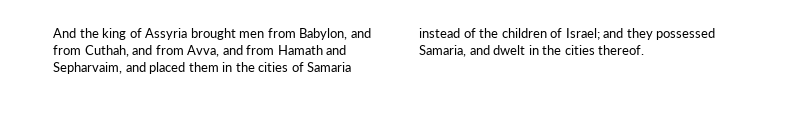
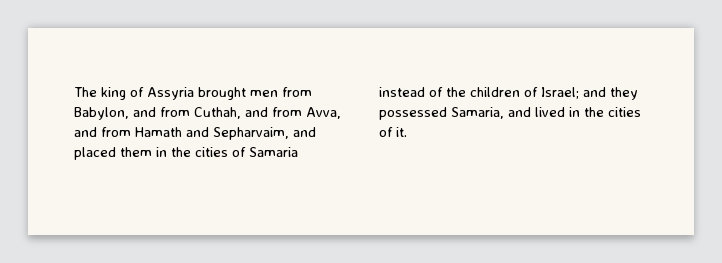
[53,28,99,38] And the -> [74,87,97,97] The
[493,45,645,55] dwelt in the cities thereof. -> [535,107,641,117] [379,127,407,137] lived in the cities of it.

